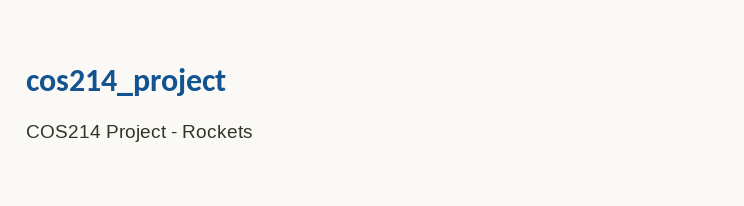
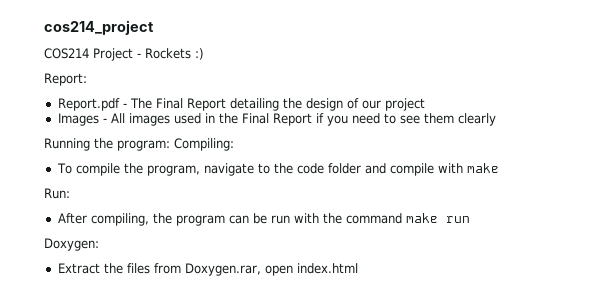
(254, 131) none -> [195,48,204,60] [44,73,87,86] [57,98,425,111] [57,113,496,126] [44,138,234,151] [56,163,499,176] [44,188,70,199] [57,213,470,226] [44,238,99,251] [57,263,358,276] :) // Report: // Report.pdf - The Final Report detailing the design of our project // Images - All images used in the Final Report if you need to see them clearly // Running the program: Compiling: // To compile the program, navigate to the code folder and compile with make // Run: // After compiling, the program can be run with the command make run // Doxygen: // Extract the files from Doxygen.rar, open index.html

